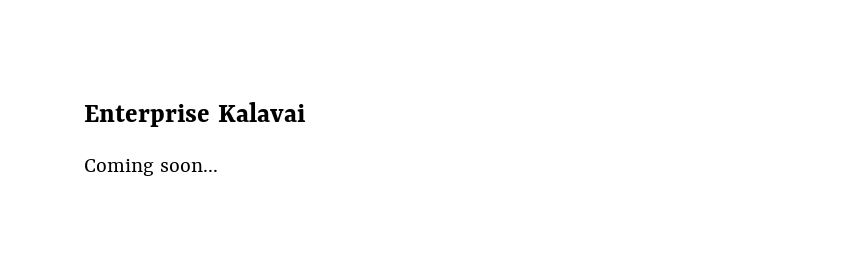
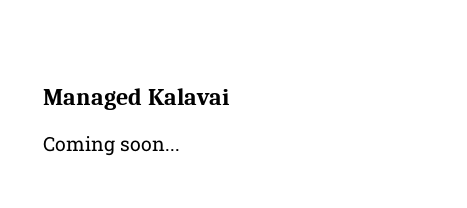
[84,104,210,127] Enterprise -> [43,88,142,110] Managed

